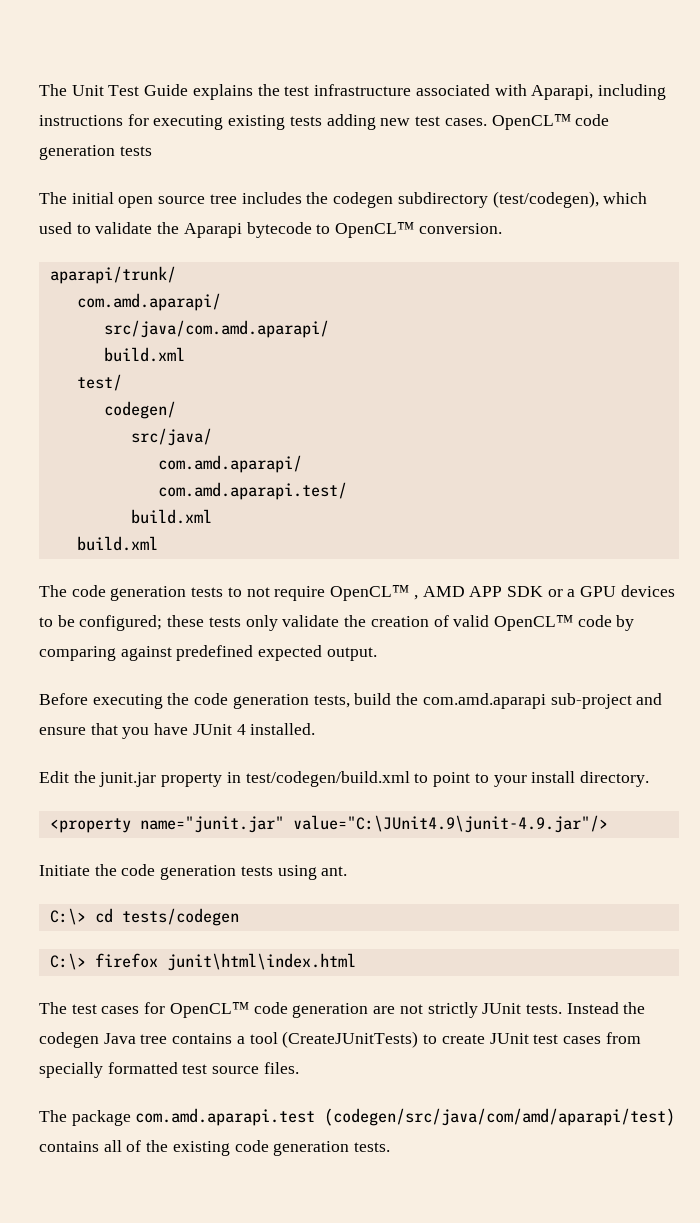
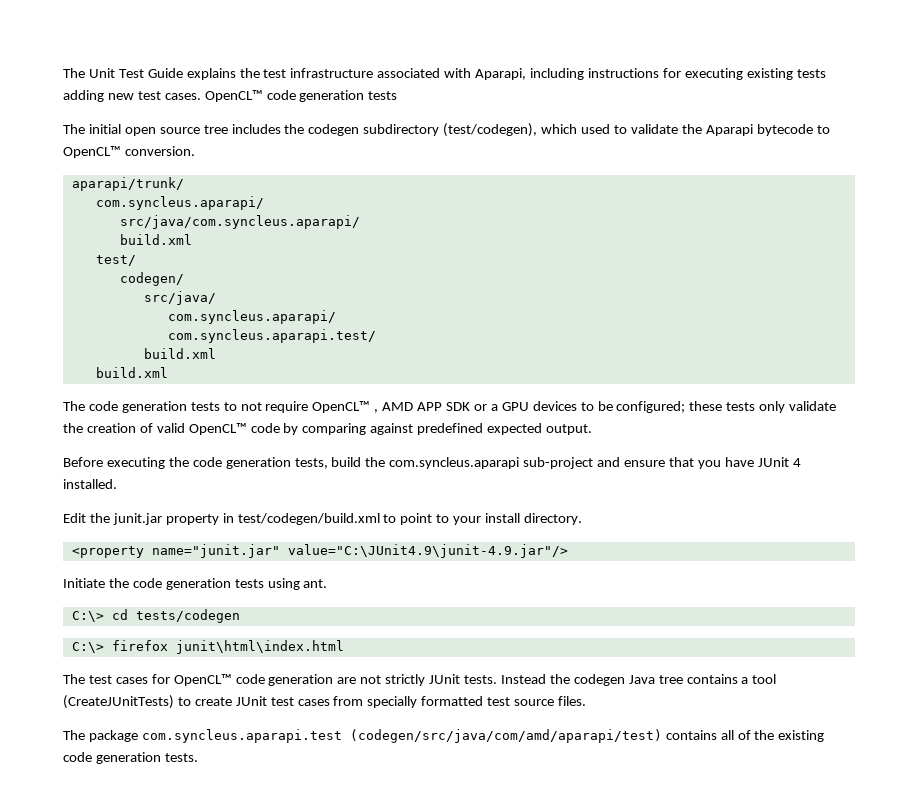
[76,293,221,311] [103,320,329,338] com.amd.aparapi/ // src/java/com.amd.aparapi/ -> [95,196,264,210] [119,215,360,229] com.syncleus.aparapi/ // src/java/com.syncleus.aparapi/
[157,455,302,473] [157,482,347,500] com.amd.aparapi/ // com.amd.aparapi.test/ -> [167,310,336,324] [167,329,376,343] com.syncleus.aparapi/ // com.syncleus.aparapi.test/
[422,693,546,709] com.amd.aparapi -> [389,457,520,469] com.syncleus.aparapi
[135,1108,316,1126] com.amd.aparapi.test -> [141,729,342,743] com.syncleus.aparapi.test

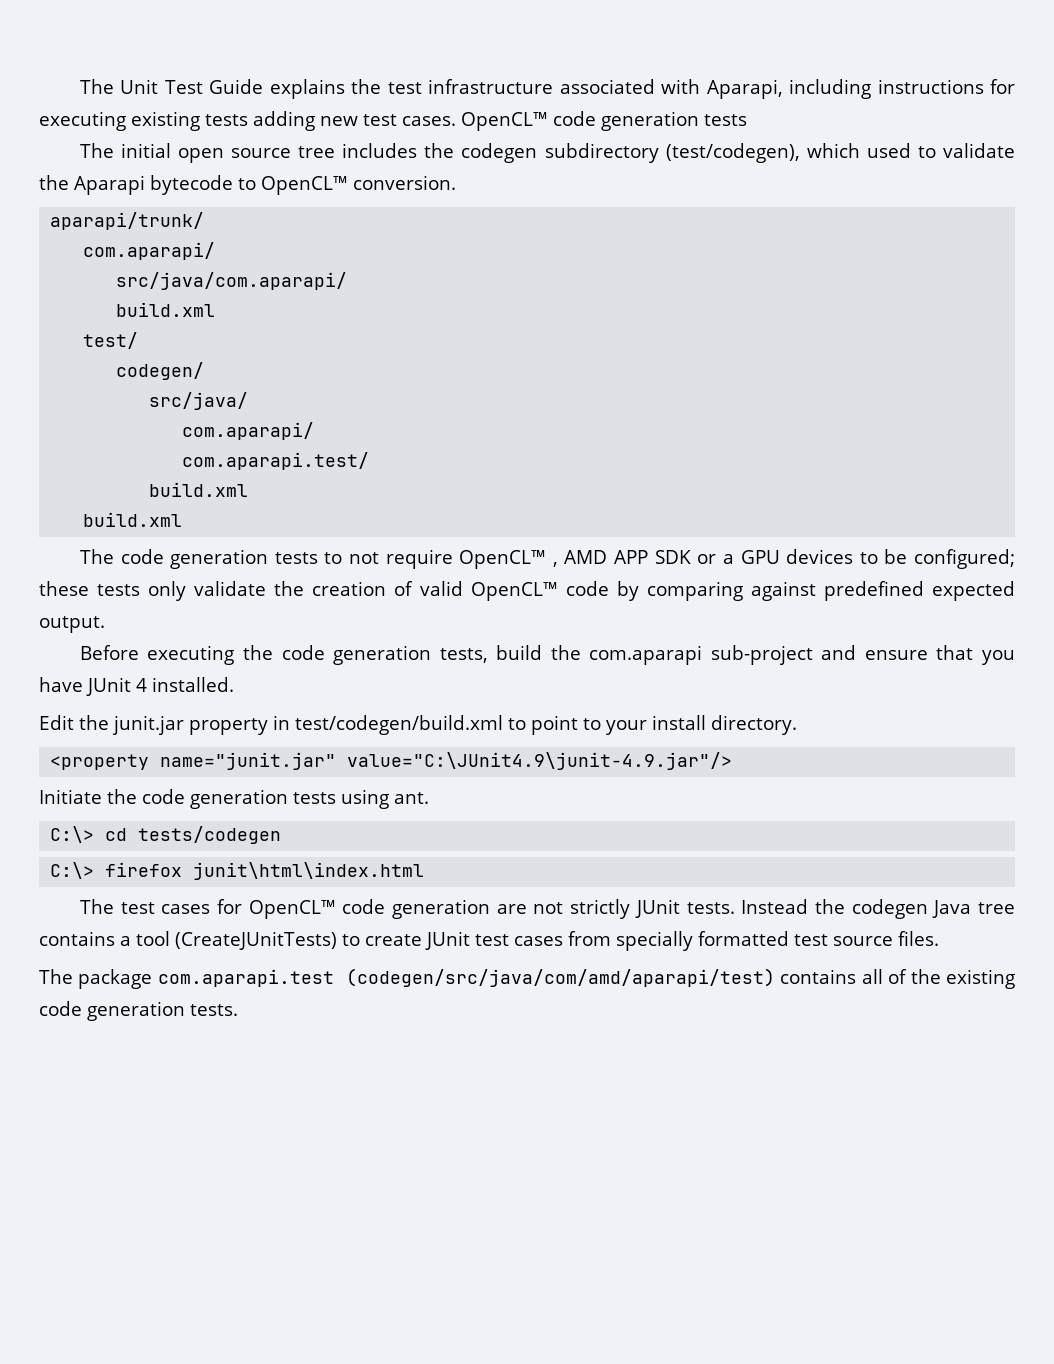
[95,196,264,210] [119,215,360,229] com.syncleus.aparapi/ // src/java/com.syncleus.aparapi/ -> [83,242,216,260] [116,272,348,290] com.aparapi/ // src/java/com.aparapi/
[167,310,336,324] [167,329,376,343] com.syncleus.aparapi/ // com.syncleus.aparapi.test/ -> [182,422,315,440] [182,452,370,470] com.aparapi/ // com.aparapi.test/
[389,457,520,469] com.syncleus.aparapi -> [589,645,703,665] com.aparapi
[141,729,342,743] com.syncleus.aparapi.test -> [157,969,334,987] com.aparapi.test

